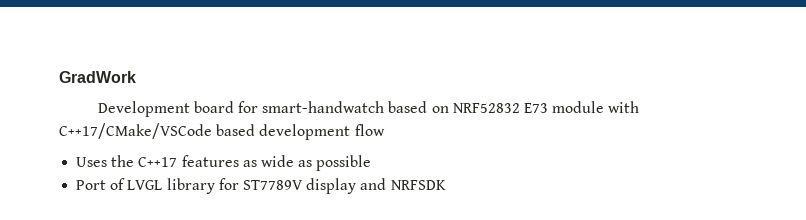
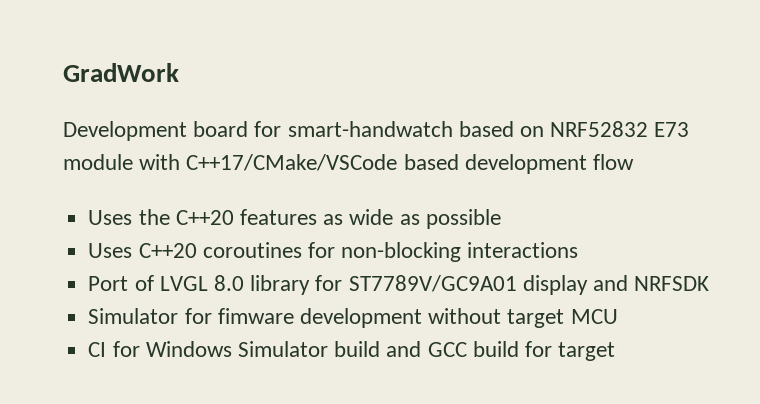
[138,157,178,167] C++17 -> [175,210,234,225] C++20
(372, 163) none -> [88,242,579,262] // Uses С++20 coroutines for non-blocking interactions
(163, 185) none -> [213,275,244,291] 8.0
[242,180,303,190] ST7789V -> [348,275,517,292] ST7789V/GC9A01
(446, 185) none -> [88,308,618,328] [88,341,616,361] // Simulator for fimware development without target MCU // CI for Windows Simulator build and GCC build for target

